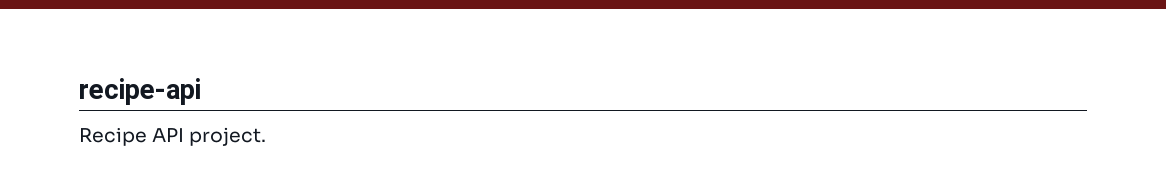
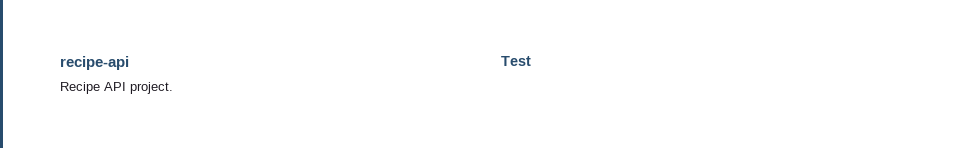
(267, 136) none -> [501,56,531,66] // Test

